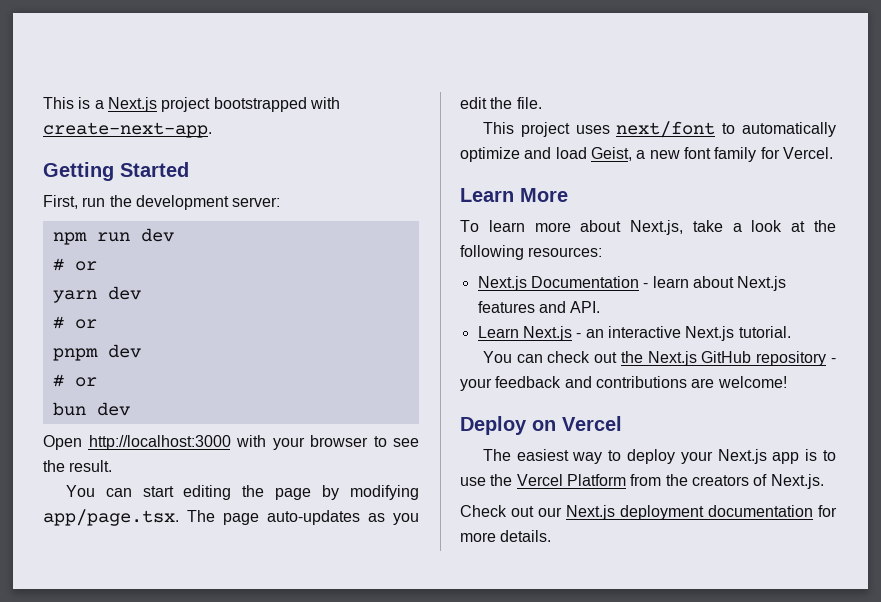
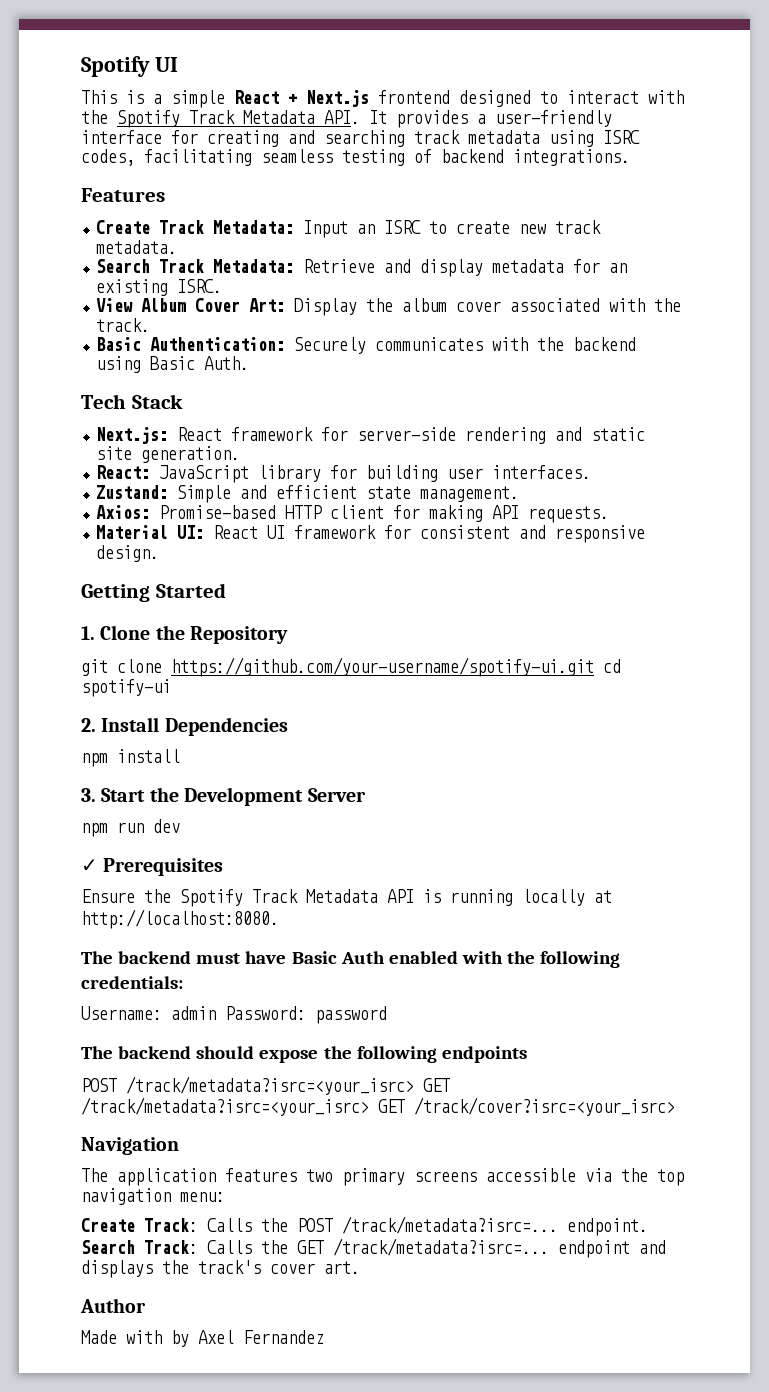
(43, 103) none -> [81,56,178,77] Spotify UI //
[107,97,340,112] [43,122,212,138] [43,162,189,181] [43,195,281,210] [52,228,174,245] [52,258,97,271] [52,286,141,303] [52,316,97,329] [52,344,141,361] [52,374,97,387] [52,402,130,416] [43,435,419,450] [43,460,113,472] [65,485,420,500] [43,509,419,526] [460,97,542,109] [482,121,836,138] [460,147,833,162] [460,188,568,202] [460,220,836,235] [460,245,603,260] [477,276,787,291] [477,301,601,313] [477,326,791,341] [482,351,837,366] [460,376,787,391] [460,416,622,435] [482,449,836,464] [460,474,824,489] [460,505,837,520] [460,530,552,542] Next.js project bootstrapped with create-next-app. // Getting Started // First, run the development server: // npm run dev // # or // yarn dev // # or // pnpm dev // # or // bun dev // Open http://localhost:3000 with your browser to see the result. // You can start editing the page by modifying app/page.tsx. The page auto-updates as you edit the file. // This project uses next/font to automatically optimize and load Geist, a new font family for Vercel. // Learn More // To learn more about Next.js, take a look at the following resources: // Next.js Documentation - learn about Next.js features and API. // Learn Next.js - an interactive Next.js tutorial. // You can check out the Next.js GitHub repository - your feedback and contributions are welcome! // Deploy on Vercel // The easiest way to deploy your Next.js app is to use the Vercel Platform from the creators of Next.js. // Check out our Next.js deployment documentation for more details. -> [171,90,684,108] [81,110,612,128] [81,130,640,147] [81,149,630,166] [81,188,165,202] [96,220,602,238] [96,240,178,254] [96,259,628,277] [96,279,223,296] [96,298,682,316] [96,318,151,332] [96,337,637,354] [96,356,250,373] [81,394,183,409] [96,427,646,444] [96,446,241,463] [96,465,592,483] [96,485,520,503] [96,505,610,523] [96,525,646,543] [96,545,160,562] [81,583,226,602] [81,625,289,644] [81,657,621,677] [81,679,171,697] [81,717,288,736] [81,749,180,767] [81,787,366,806] [81,819,180,837] [81,858,224,876] [81,889,612,907] [81,909,279,929] [81,951,621,968] [81,976,183,989] [81,1006,387,1024] [81,1046,527,1063] [81,1076,450,1095] [81,1097,675,1116] [81,1137,179,1155] [81,1168,684,1186] [81,1188,225,1205] [81,1216,648,1236] [81,1238,666,1258] [81,1260,360,1278] [80,1298,146,1313] [81,1330,324,1347] simple React + Next.js frontend designed to interact with the Spotify Track Metadata API. It provides a user-friendly interface for creating and searching track metadata using ISRC codes, facilitating seamless testing of backend integrations. // Features // Create Track Metadata: Input an ISRC to create new track metadata. // Search Track Metadata: Retrieve and display metadata for an existing ISRC. // View Album Cover Art: Display the album cover associated with the track. // Basic Authentication: Securely communicates with the backend using Basic Auth. // Tech Stack // Next.js: React framework for server-side rendering and static site generation. // React: JavaScript library for building user interfaces. // Zustand: Simple and efficient state management. // Axios: Promise-based HTTP client for making API requests. // Material UI: React UI framework for consistent and responsive design. // Getting Started // 1. Clone the Repository // git clone https://github.com/your-username/spotify-ui.git cd spotify-ui // 2. Install Dependencies // npm install // 3. Start the Development Server // npm run dev // ✓ Prerequisites // Ensure the Spotify Track Metadata API is running locally at http://localhost:8080. // The backend must have Basic Auth enabled with the following credentials: // Username: admin Password: password // The backend should expose the following endpoints // POST /track/metadata?isrc=<your_isrc> GET /track/metadata?isrc=<your_isrc> GET /track/cover?isrc=<your_isrc> // Navigation // The application features two primary screens accessible via the top navigation menu: // Create Track: Calls the POST /track/metadata?isrc=... endpoint. Search Track: Calls the GET /track/metadata?isrc=... endpoint and displays the track's cover art. // Author // Made with by Axel Fernandez

